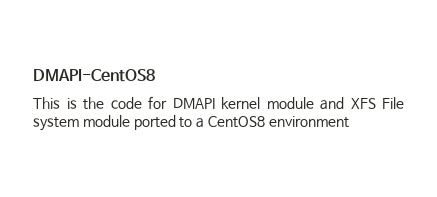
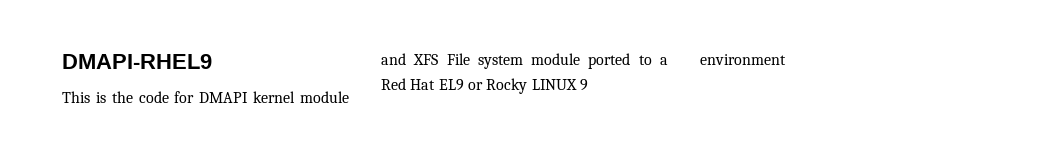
[33,69,155,82] DMAPI-CentOS8 -> [62,54,212,69] DMAPI-RHEL9
[207,116,265,128] CentOS8 -> [381,78,588,94] Red Hat EL9 or Rocky LINUX 9

